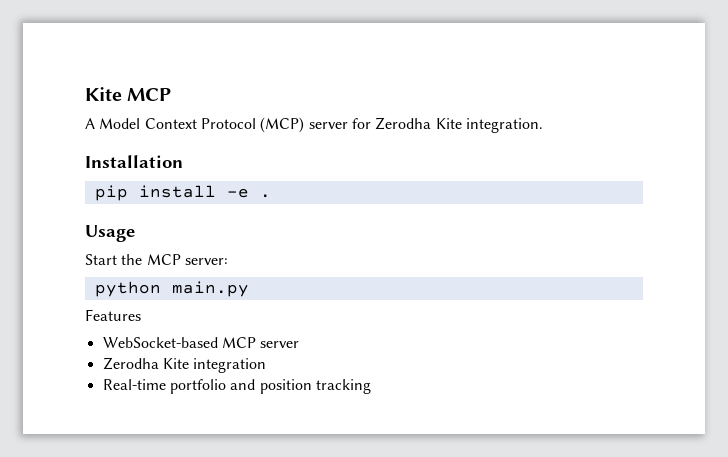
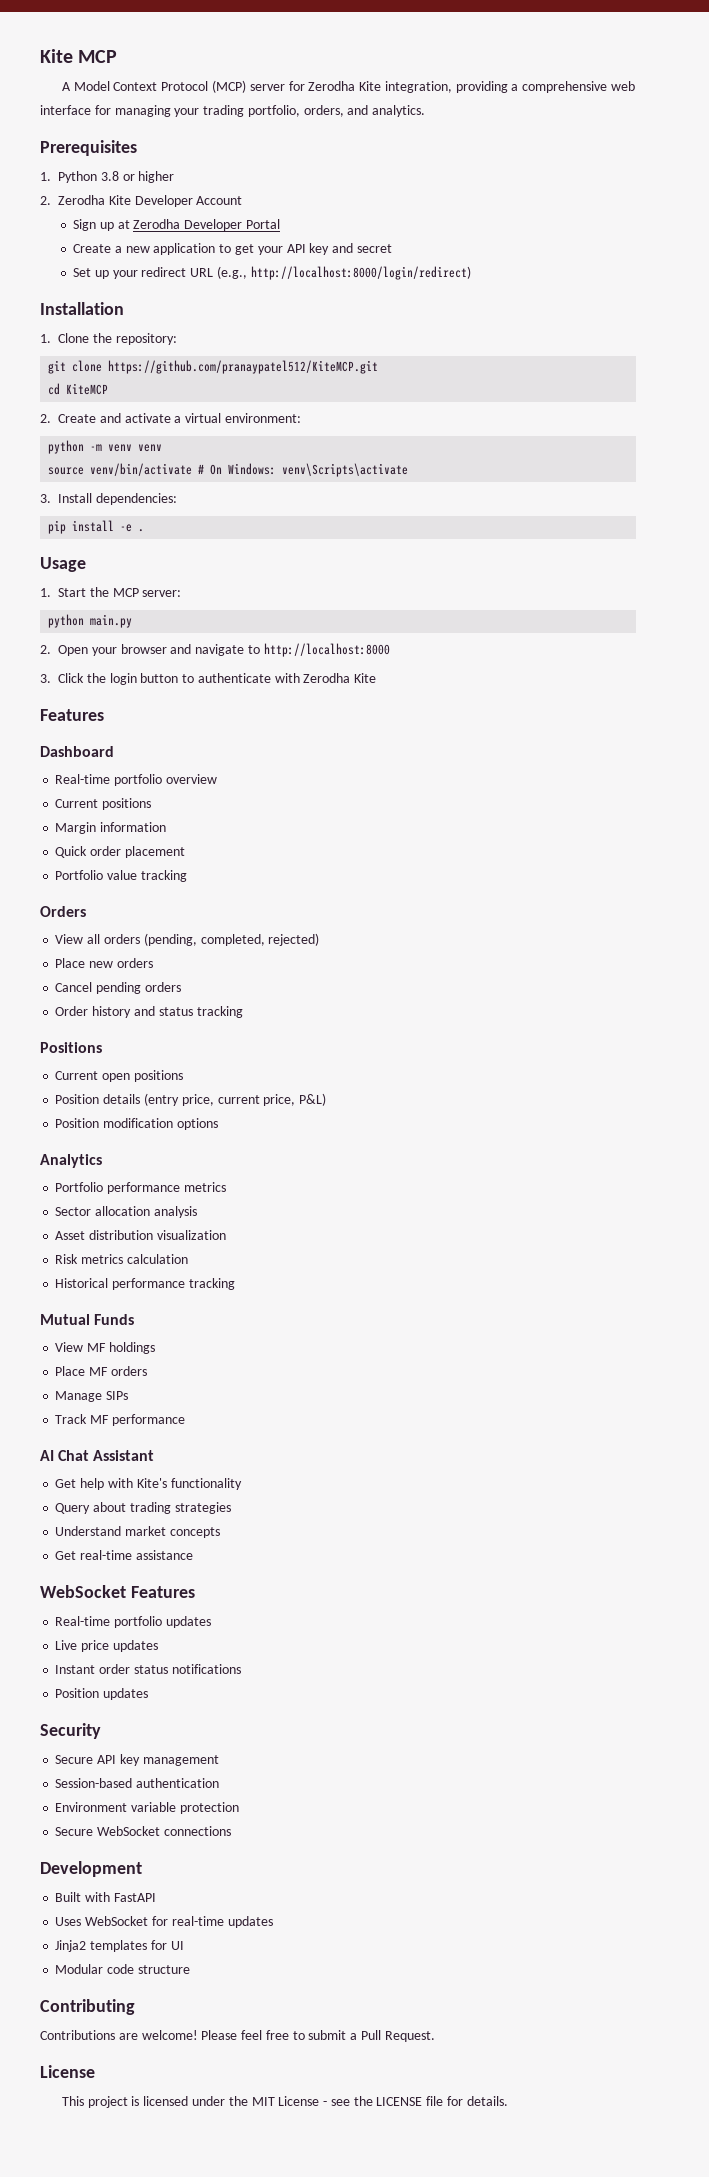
[465,118,543,133] [85,155,183,168] integration. // Installation -> [384,81,635,93] [40,105,426,117] [40,140,137,156] [40,171,175,183] [40,195,243,207] [73,219,281,231] [73,243,392,255] [73,266,471,280] [40,302,124,315] [40,333,177,345] [48,360,379,374] [48,383,109,395] [40,413,301,423] [48,440,163,454] [48,463,409,477] [40,493,177,505] integration, providing a comprehensive web interface for managing your trading portfolio, orders, and analytics. // Prerequisites // 1. Python 3.8 or higher // 2. Zerodha Kite Developer Account // Sign up at Zerodha Developer Portal // Create a new application to get your API key and secret // Set up your redirect URL (e.g., http://localhost:8000/login/redirect) // Installation // 1. Clone the repository: // git clone https://github.com/pranaypatel512/KiteMCP.git // cd KiteMCP // 2. Create and activate a virtual environment: // python -m venv venv // source venv/bin/activate # On Windows: venv\Scripts\activate // 3. Install dependencies:
(135, 233) none -> [40,588,51,597] 1.
[85,309,141,321] [102,337,300,348] [102,357,267,373] [102,379,371,394] Features // WebSocket-based MCP server // Zerodha Kite integration // Real-time portfolio and position tracking -> [40,643,390,657] [40,673,377,685] [40,709,104,721] [40,746,114,757] [55,774,217,786] [55,798,152,810] [55,822,167,834] [55,846,185,858] [55,870,187,882] [40,906,86,917] [55,933,320,946] [55,958,153,968] [55,982,181,994] [55,1006,243,1018] [40,1042,102,1053] [55,1070,183,1082] [55,1093,327,1106] [55,1118,218,1130] [40,1154,102,1168] [55,1182,226,1194] [55,1206,197,1218] [55,1230,226,1240] [55,1254,188,1264] [55,1278,235,1290] [40,1314,135,1325] [55,1342,155,1354] [55,1366,147,1376] [55,1391,129,1402] [55,1414,185,1426] [40,1450,155,1461] [55,1478,242,1490] [55,1502,231,1514] [55,1526,220,1538] [55,1550,193,1560] [40,1585,195,1598] [55,1616,211,1628] [55,1640,158,1652] [55,1664,241,1674] [55,1688,149,1700] [40,1723,101,1739] [55,1754,219,1766] [55,1778,220,1788] [55,1802,239,1814] [55,1826,231,1836] [40,1861,142,1877] [55,1892,156,1902] [55,1916,273,1928] [55,1940,184,1952] [55,1964,190,1974] [40,1999,135,2015] [40,2030,435,2042] [40,2065,95,2078] [61,2096,508,2108] 2. Open your browser and navigate to http://localhost:8000 // 3. Click the login button to authenticate with Zerodha Kite // Features // Dashboard // Real-time portfolio overview // Current positions // Margin information // Quick order placement // Portfolio value tracking // Orders // View all orders (pending, completed, rejected) // Place new orders // Cancel pending orders // Order history and status tracking // Positions // Current open positions // Position details (entry price, current price, P&L) // Position modification options // Analytics // Portfolio performance metrics // Sector allocation analysis // Asset distribution visualization // Risk metrics calculation // Historical performance tracking // Mutual Funds // View MF holdings // Place MF orders // Manage SIPs // Track MF performance // AI Chat Assistant // Get help with Kite's functionality // Query about trading strategies // Understand market concepts // Get real-time assistance // WebSocket Features // Real-time portfolio updates // Live price updates // Instant order status notifications // Position updates // Security // Secure API key management // Session-based authentication // Environment variable protection // Secure WebSocket connections // Development // Built with FastAPI // Uses WebSocket for real-time updates // Jinja2 templates for UI // Modular code structure // Contributing // Contributions are welcome! Please feel free to submit a Pull Request. // License // This project is licensed under the MIT License - see the LICENSE file for details.

